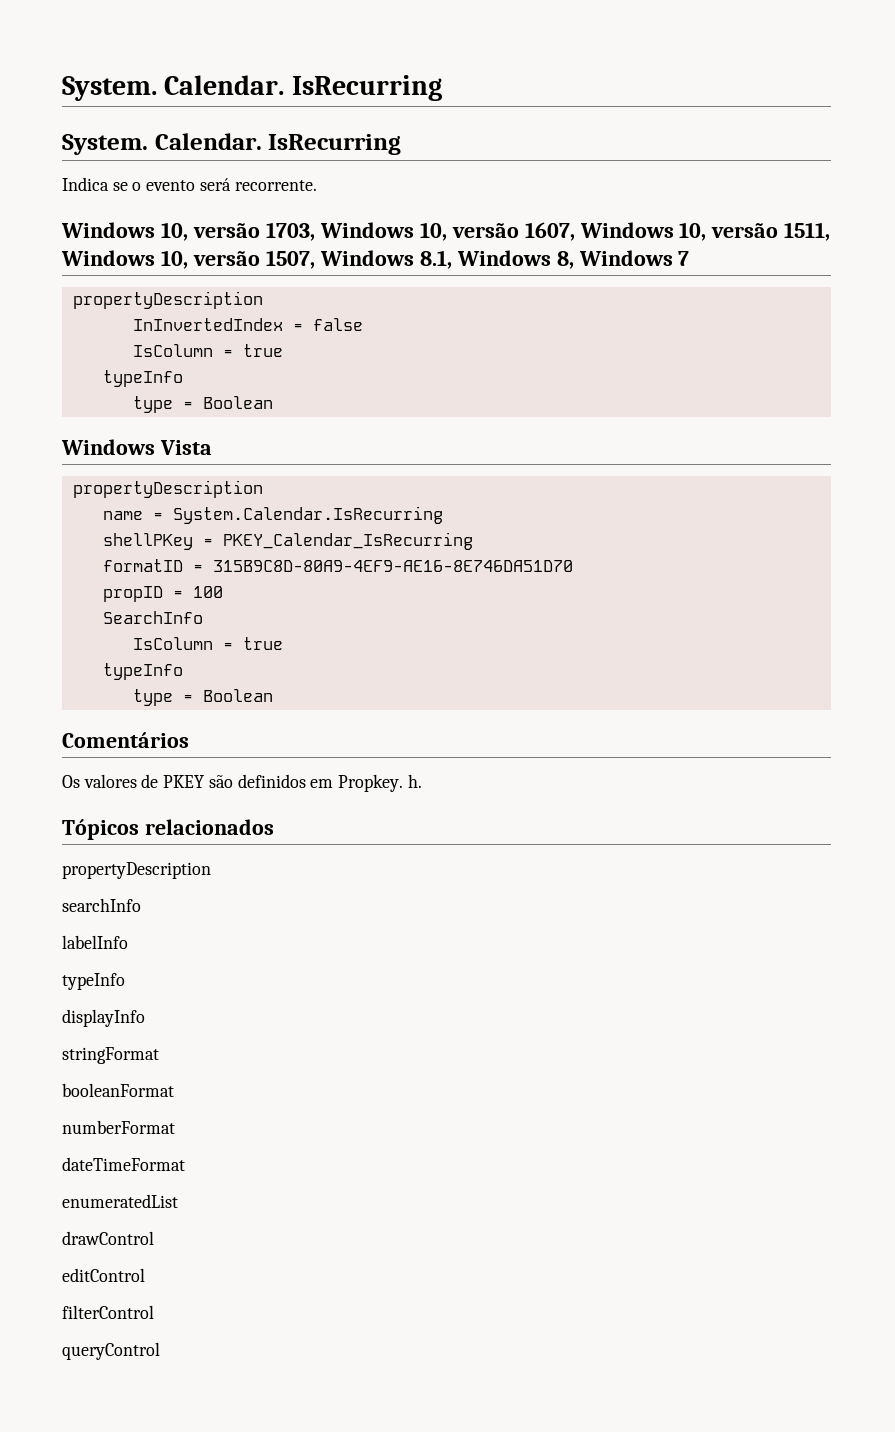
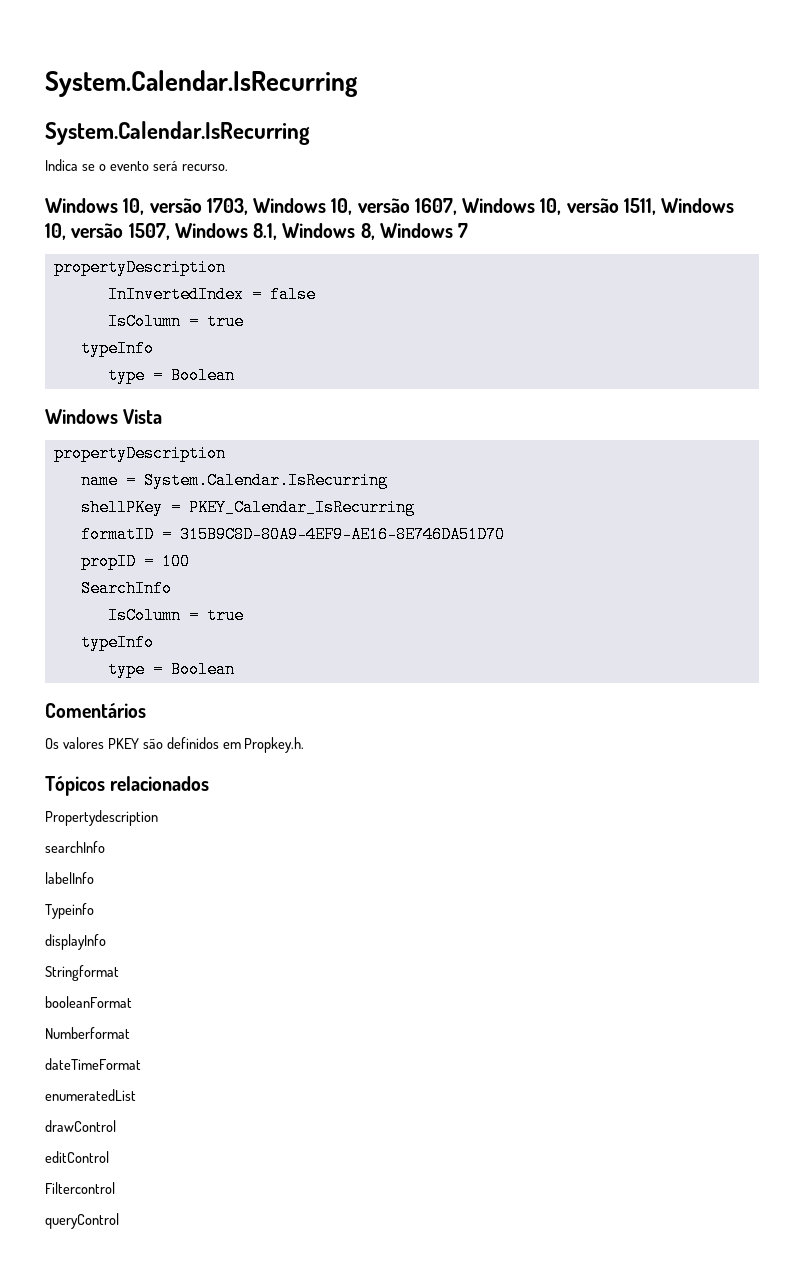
[62,75,442,101] [62,133,402,155] System. Calendar. IsRecurring // System. Calendar. IsRecurring -> [45,70,358,97] [45,121,310,145] System.Calendar.IsRecurring // System.Calendar.IsRecurring
[234,180,317,191] recorrente. -> [181,164,228,171] recurso.
[141,774,159,788] de -> (104, 743) none
[338,774,422,792] Propkey. h. -> [244,737,305,753] Propkey.h.
[62,862,211,879] propertyDescription -> [45,810,158,826] Propertydescription
[62,973,125,990] typeInfo -> [45,903,94,919] Typeinfo
[62,1047,159,1064] stringFormat -> [45,965,119,981] Stringformat
[62,1120,175,1134] numberFormat -> [45,1027,130,1039] Numberformat
[62,1305,154,1319] filterControl -> [45,1182,115,1194] Filtercontrol

